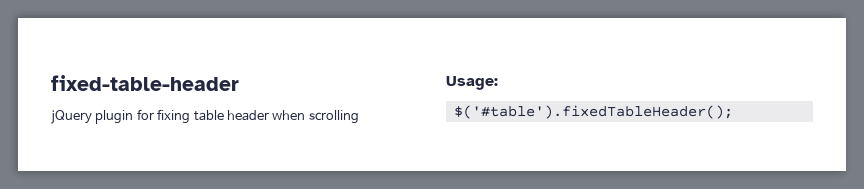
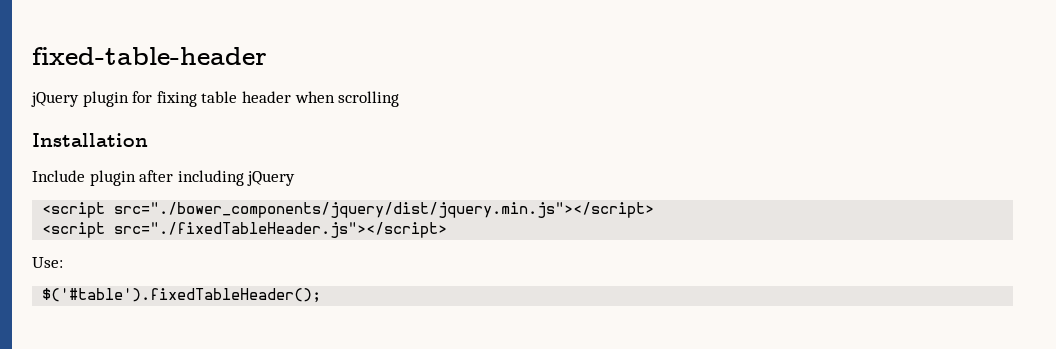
[446,76,498,90] Usage: -> [32,133,148,147] [32,170,296,186] [42,202,655,218] [42,222,448,238] [32,257,63,268] Installation // Include plugin after including jQuery // <script src="./bower_components/jquery/dist/jquery.min.js"></script> // <script src="./fixedTableHeader.js"></script> // Use:

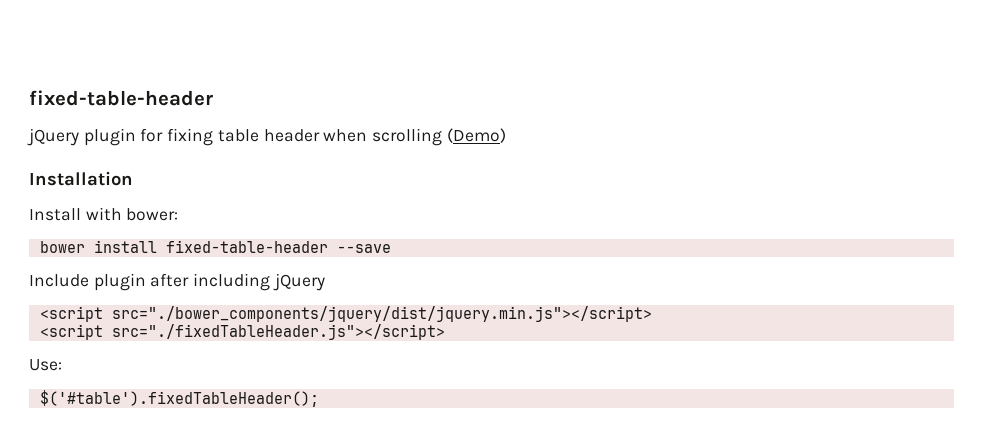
(400, 99) none -> [446,128,506,143] (Demo)
(148, 140) none -> [29,207,179,221] [39,240,391,253] // Install with bower: // bower install fixed-table-header --save

